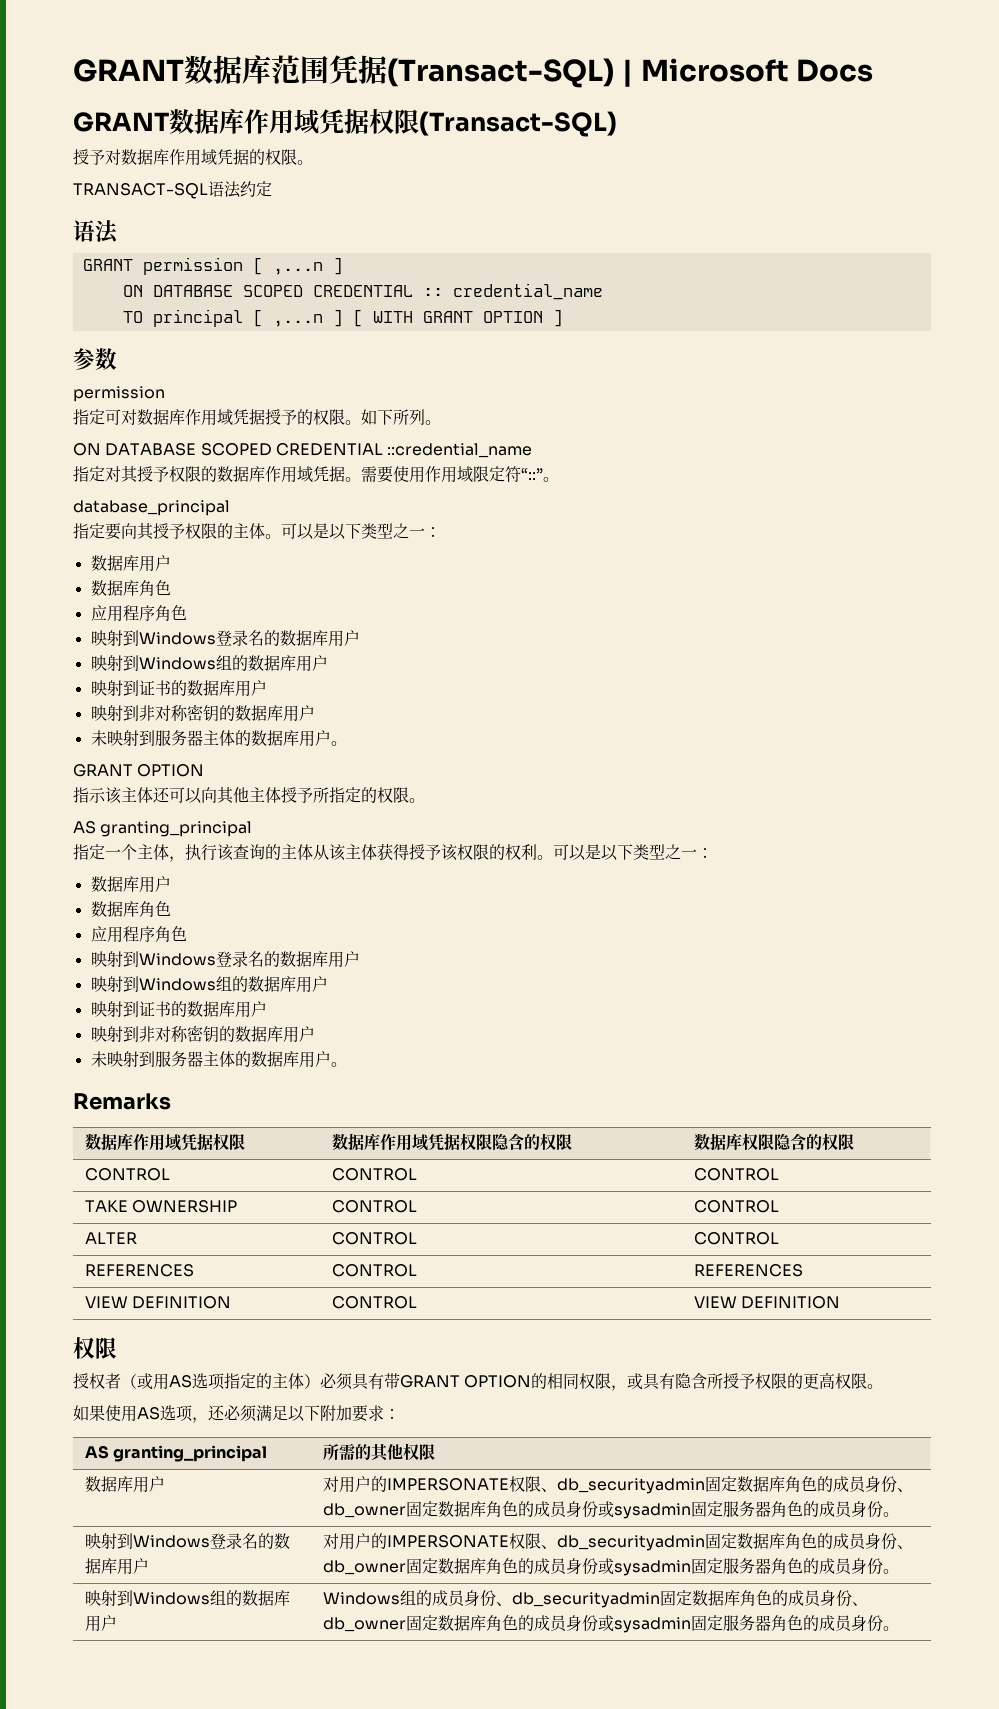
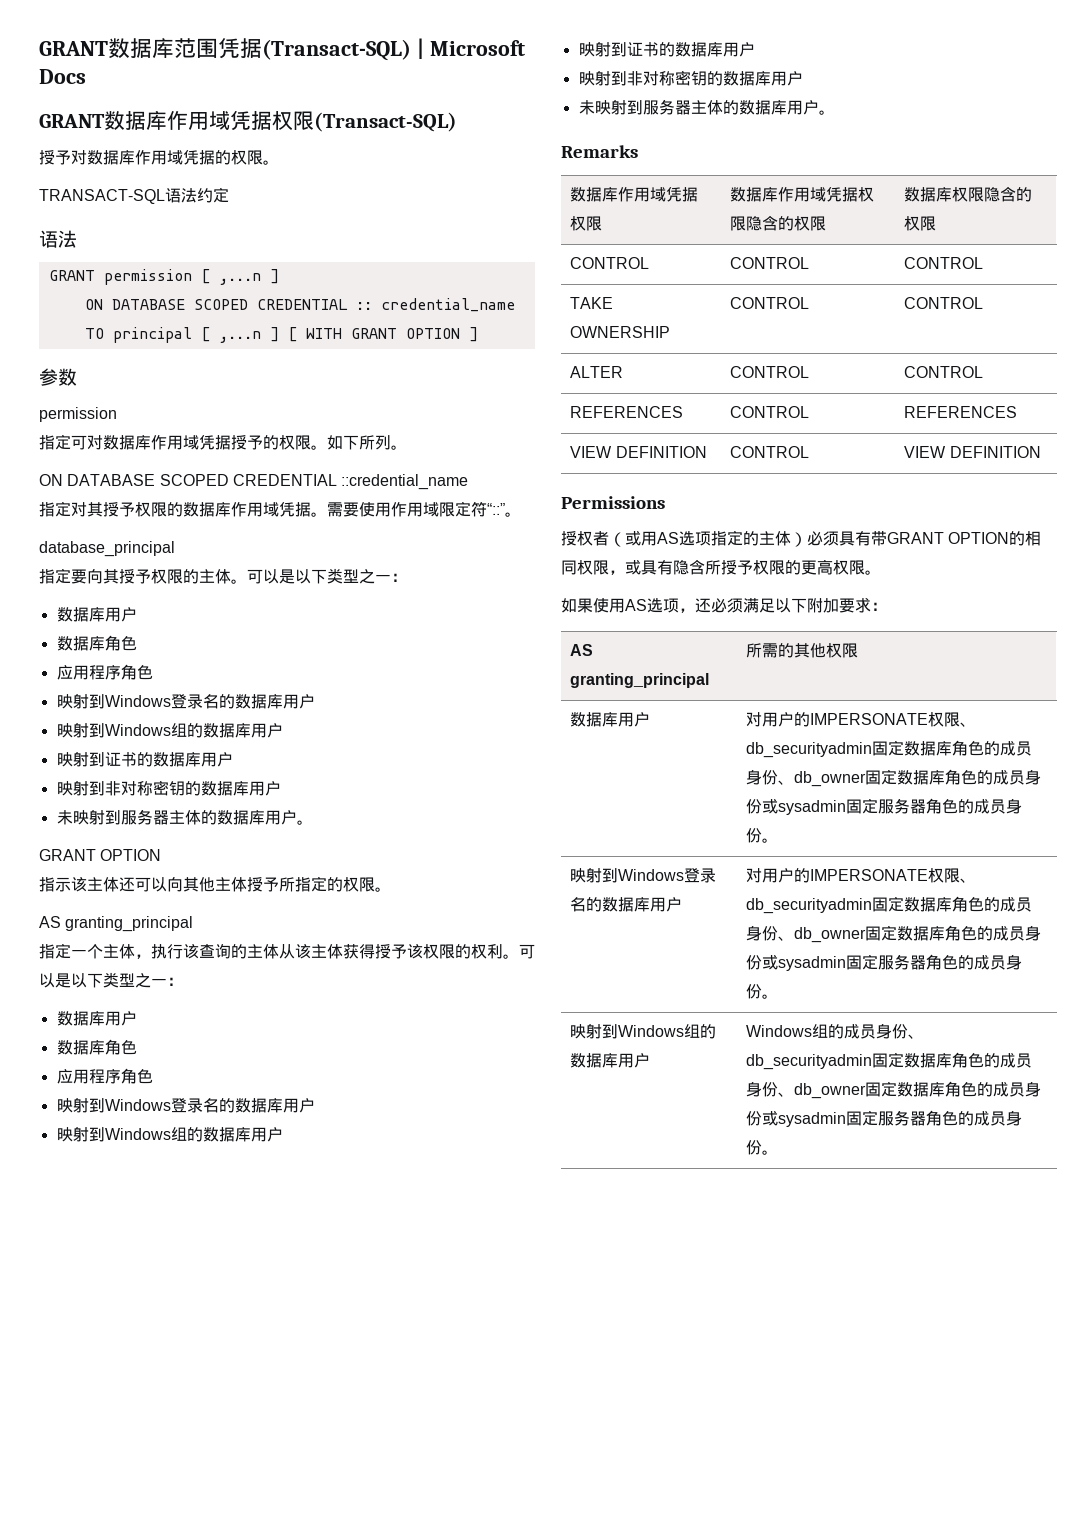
[73,1337,117,1359] 权限 -> [561,496,665,509] Permissions

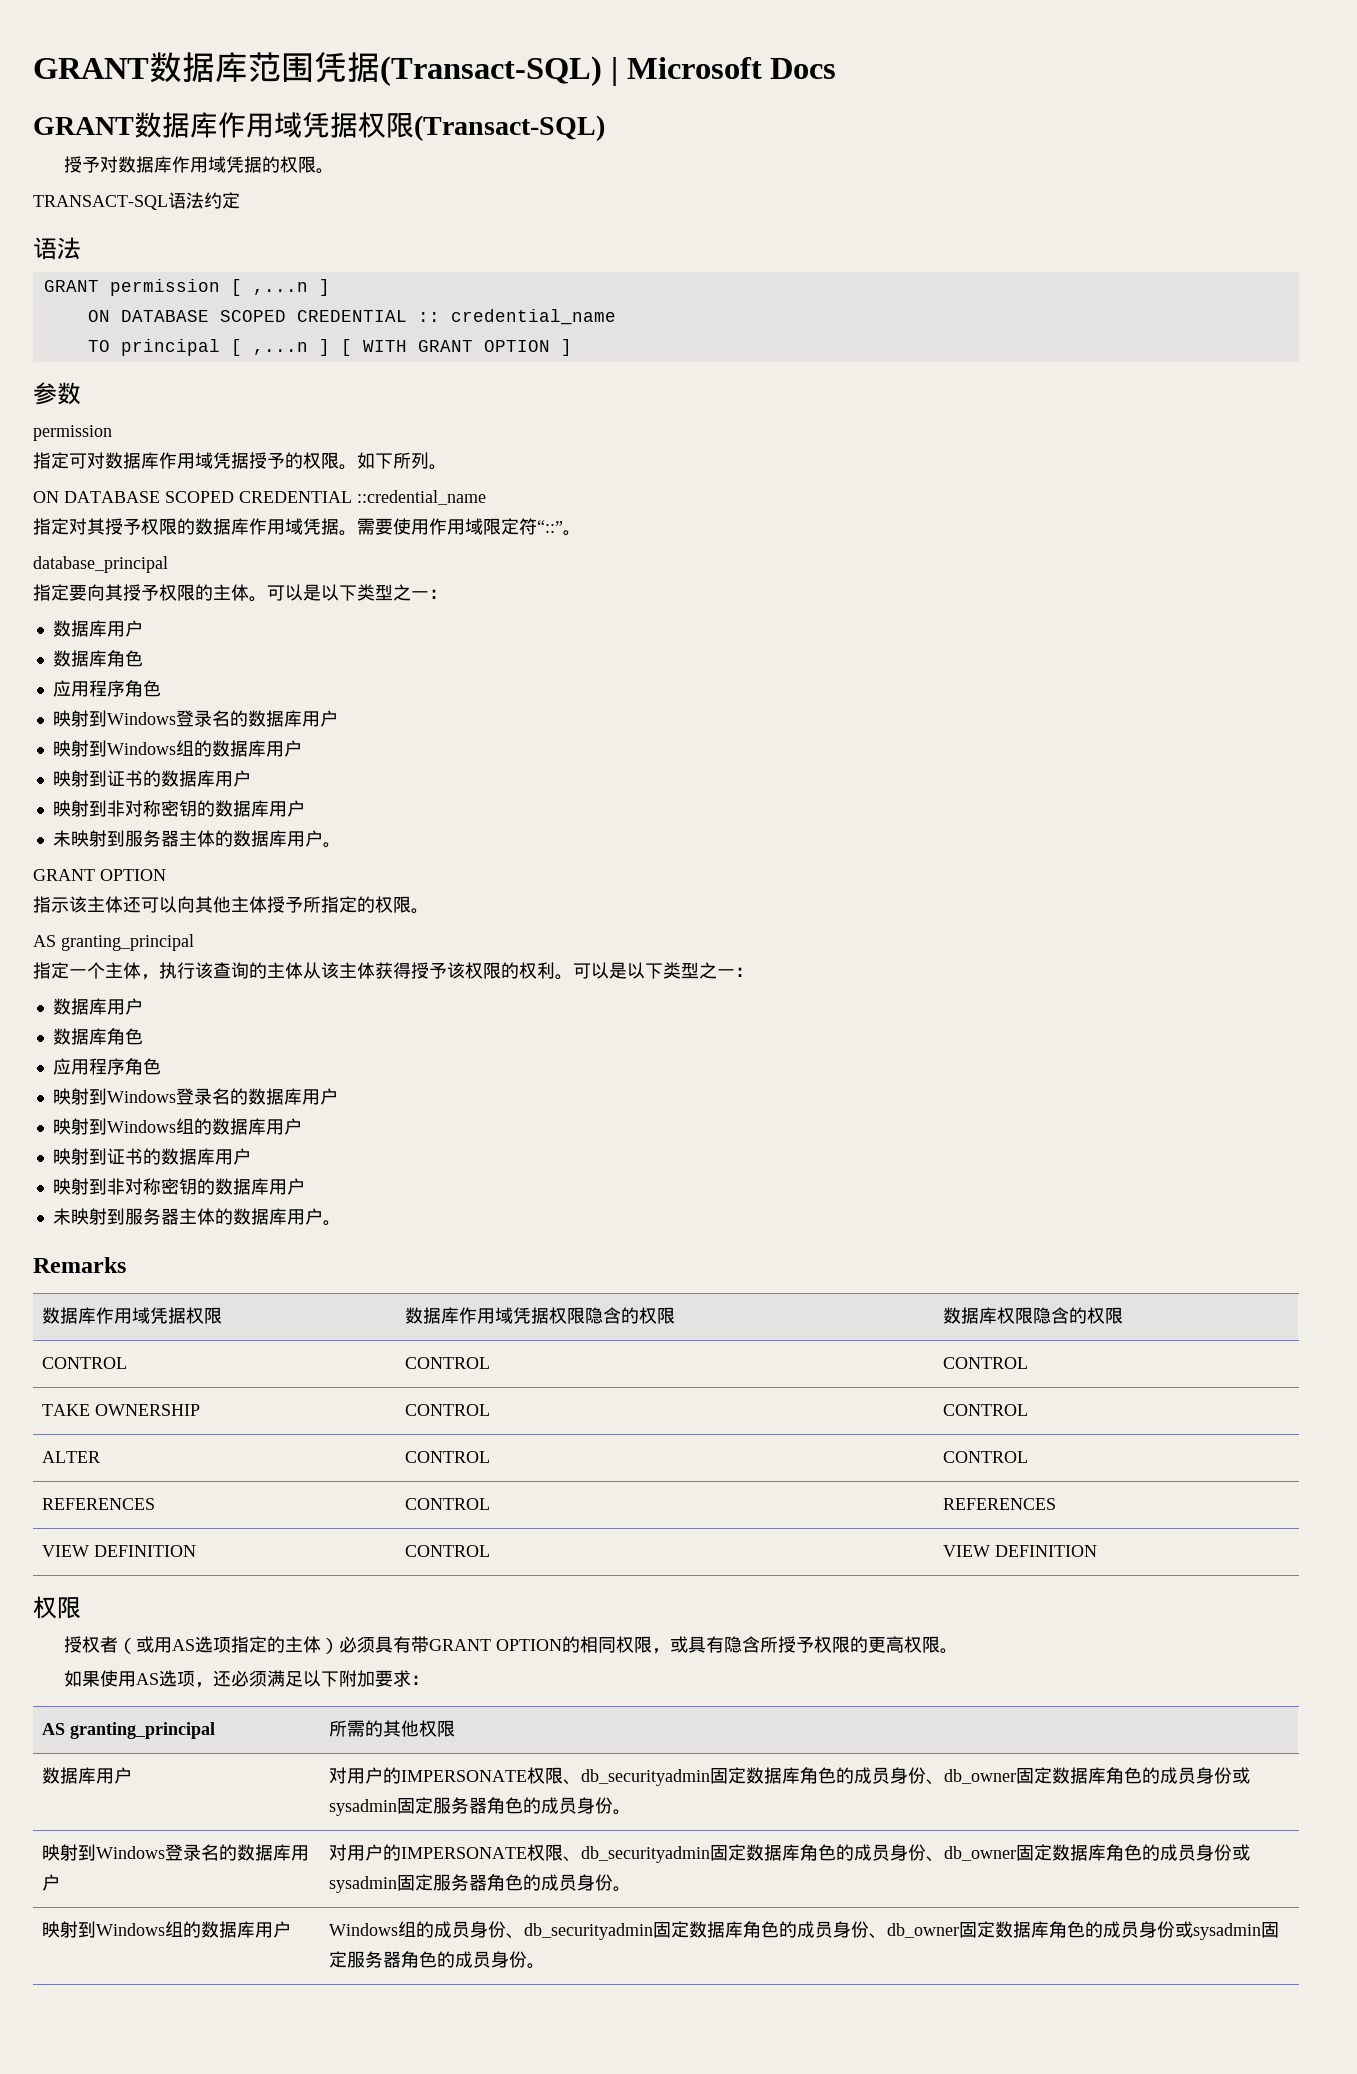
[561,496,665,509] Permissions -> [33,1596,81,1619] 权限

